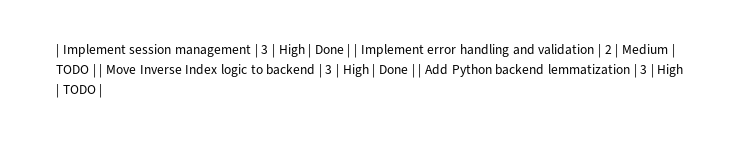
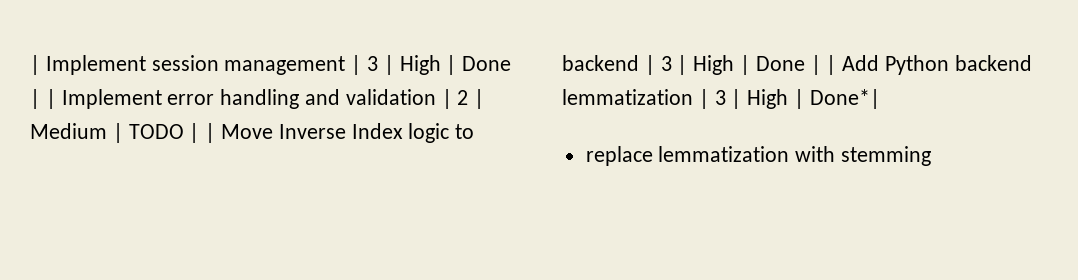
[62,84,103,98] TODO | -> [809,89,880,109] [585,146,932,166] Done*| // replace lemmatization with stemming

